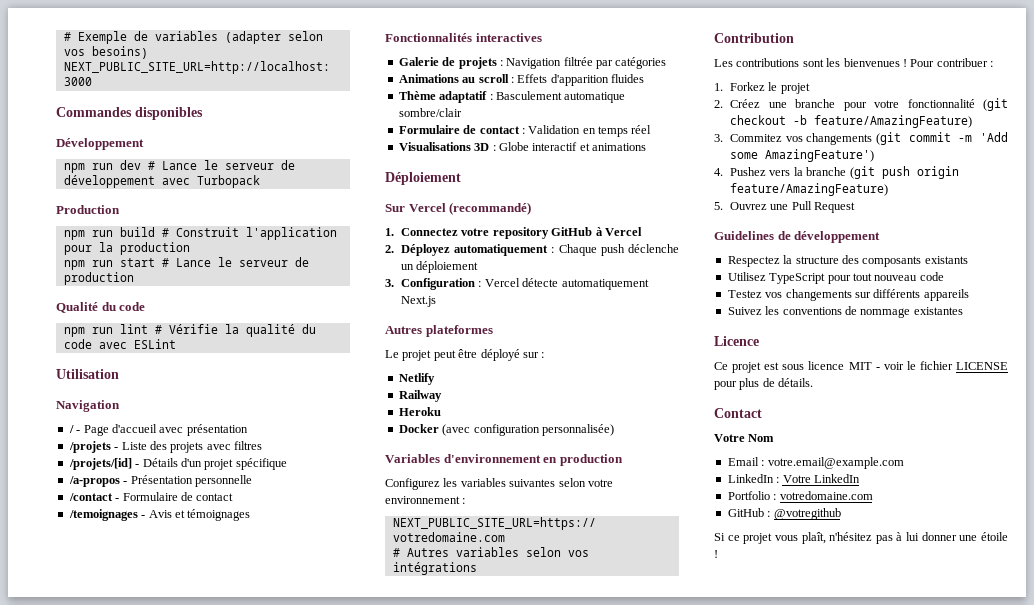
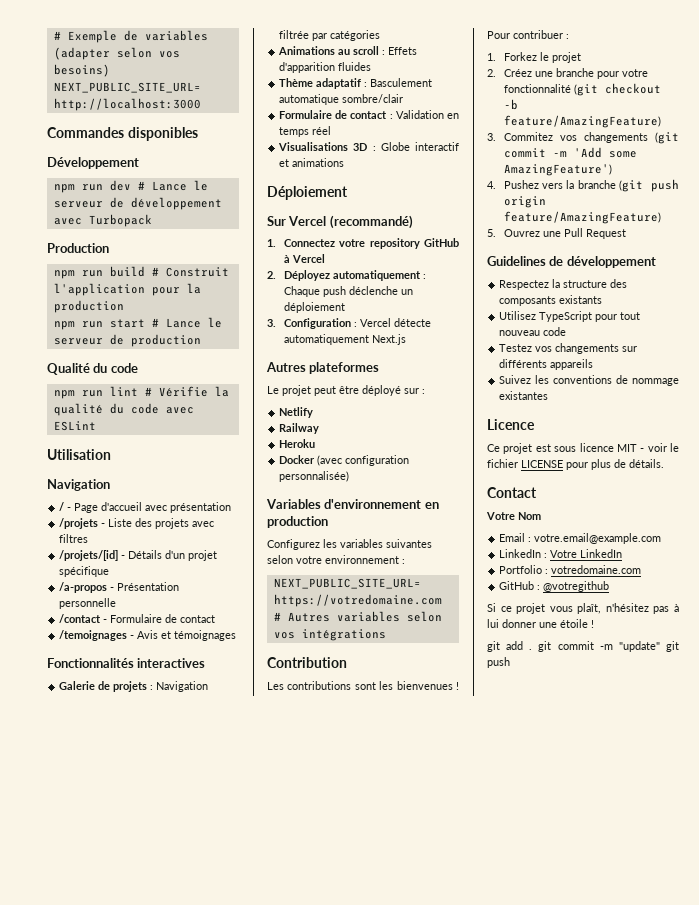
(718, 554) none -> [487,641,679,652] [487,657,510,668] // git add . git commit -m "update" git push

